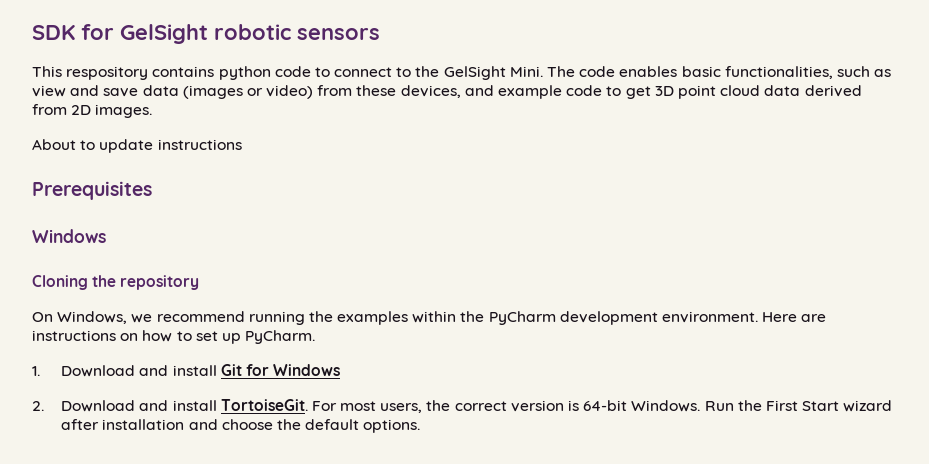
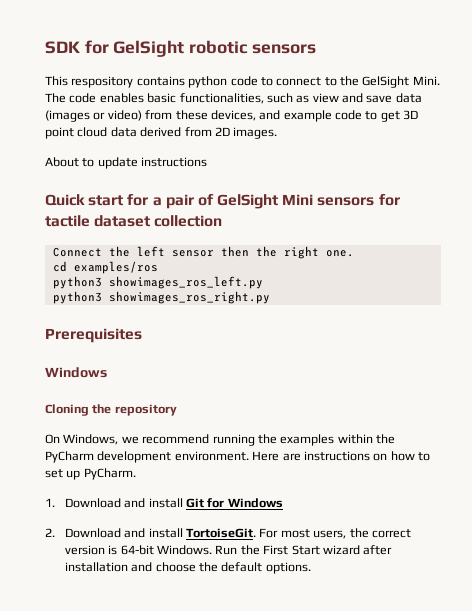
(242, 144) none -> [45,194,400,209] [45,215,223,227] [52,246,354,259] [52,261,158,274] [52,276,263,289] [52,291,270,304] // Quick start for a pair of GelSight Mini sensors for tactile dataset collection // Connect the left sensor then the right one. // cd examples/ros // python3 showimages_ros_left.py // python3 showimages_ros_right.py

